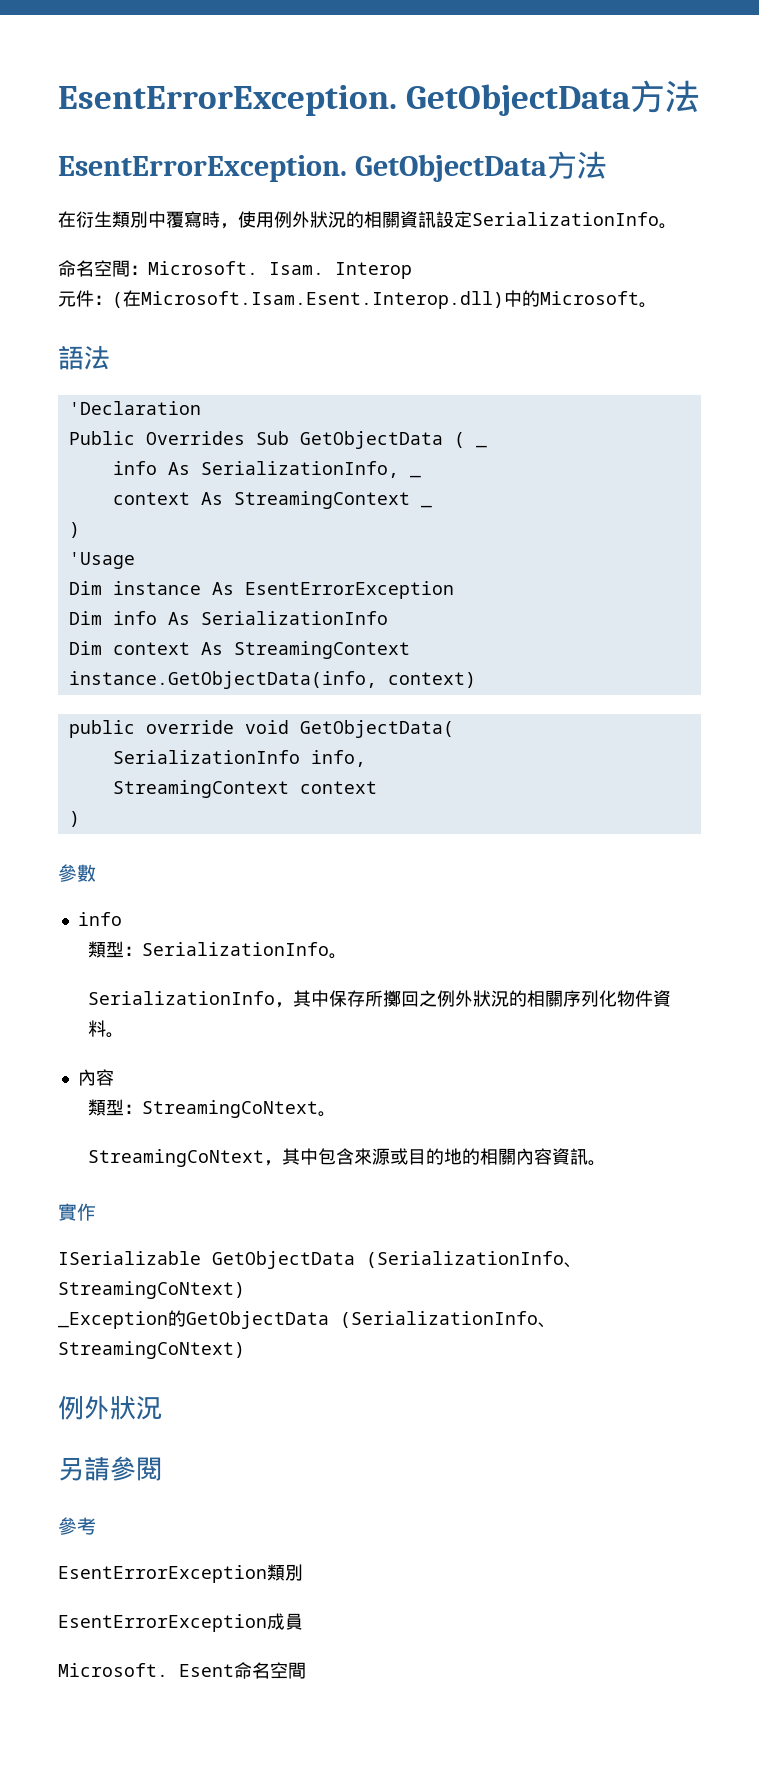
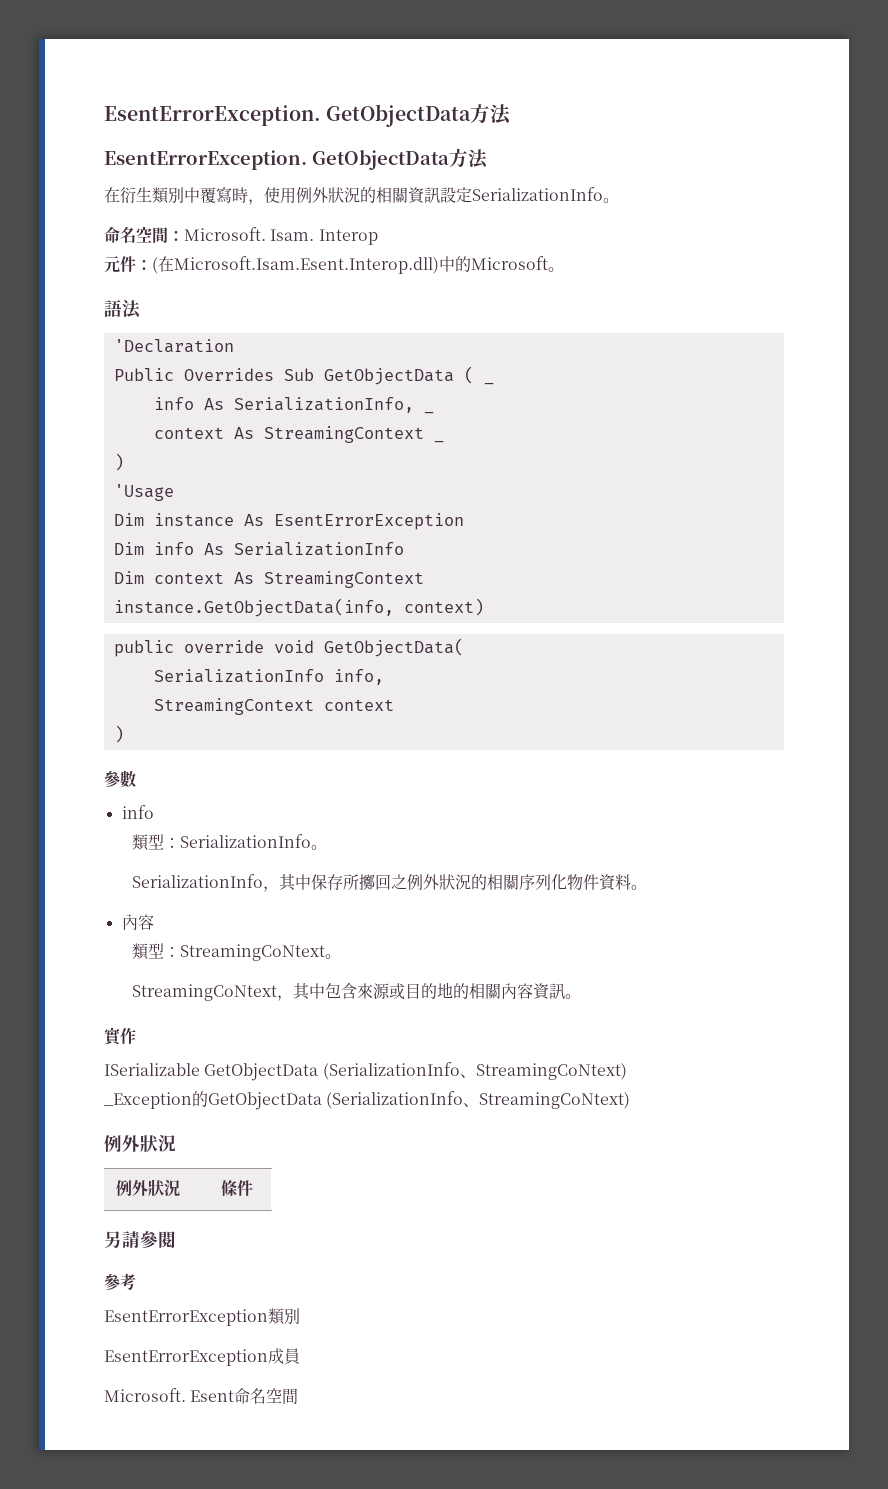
(162, 1408) none -> [115,1179,180,1197] [220,1179,253,1196] // 例外狀況 | 條件

